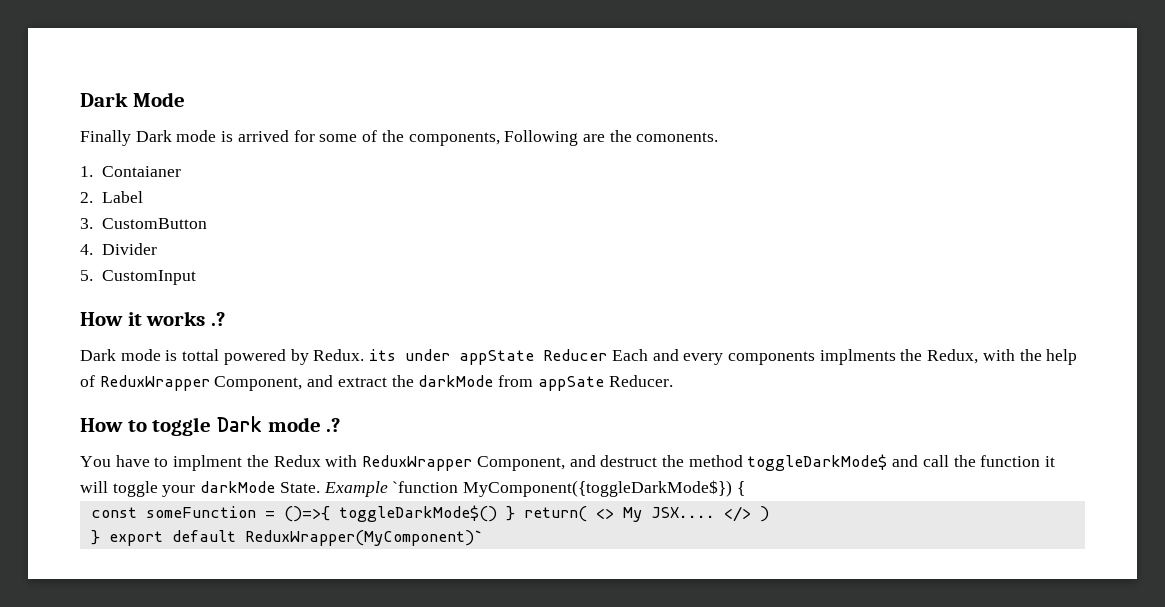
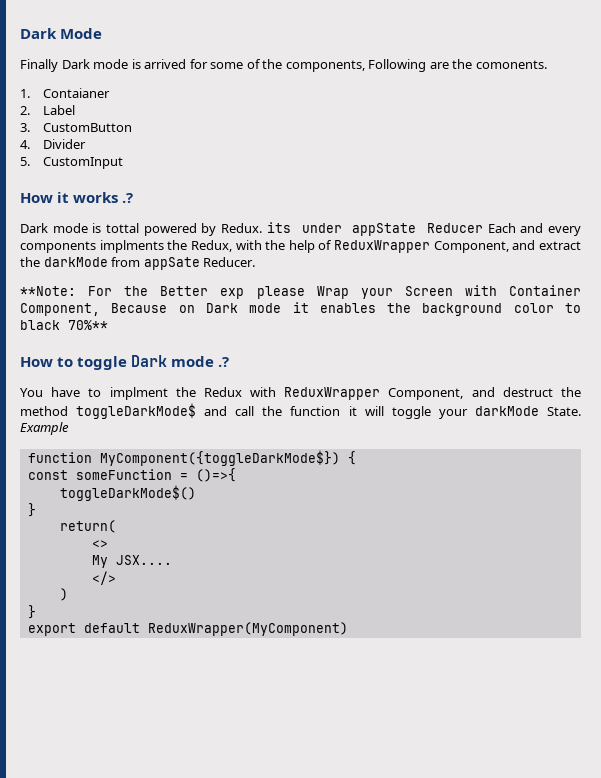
(673, 381) none -> [20,285,582,299] [20,302,581,316] [20,320,108,330] // **Note: For the Better exp please Wrap your Screen with Container Component, Because on Dark mode it enables the background color to black 70%**
[392,481,459,493] `function -> [27,452,92,463] // function
(330, 514) none -> (236, 475) //
[505,506,515,521] } -> [27,503,36,517] // } //
(587, 514) none -> (116, 526) //
(614, 513) none -> (108, 544) //
(715, 512) none -> (172, 560) //
(751, 514) none -> (116, 578) //
(100, 537) none -> (36, 612) //
[244,530,483,546] ReduxWrapper(MyComponent)` -> [147,622,348,636] ReduxWrapper(MyComponent)

